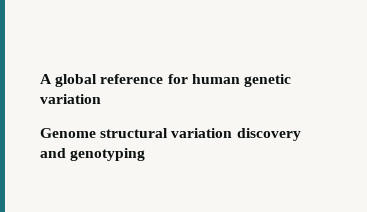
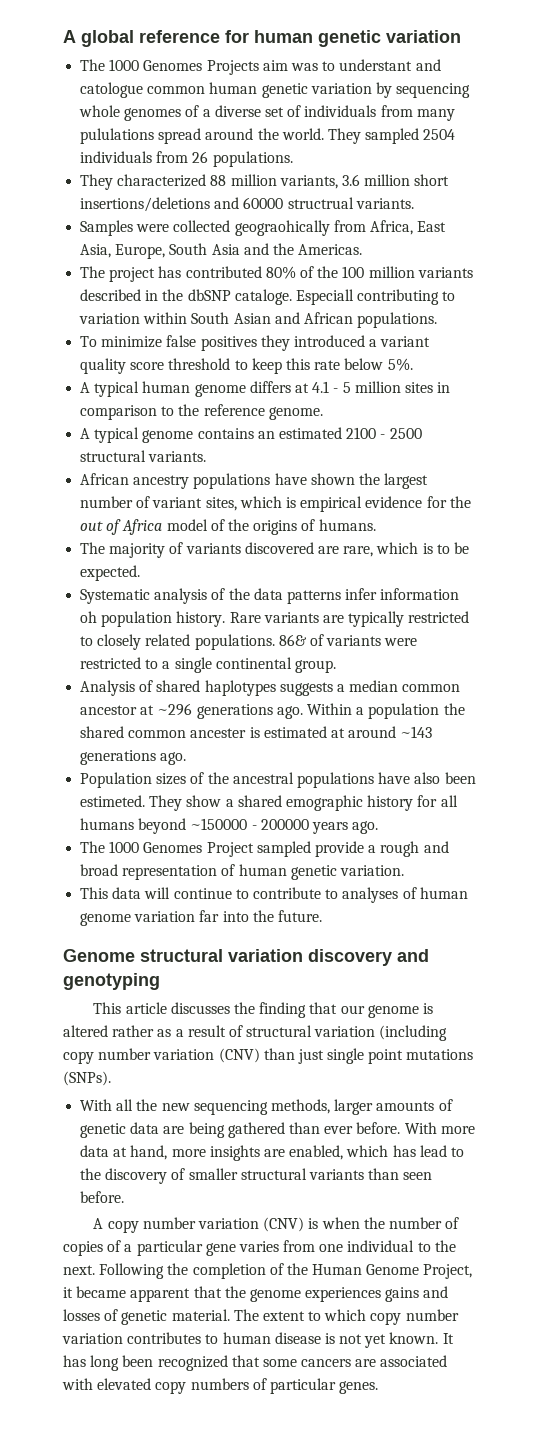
(101, 99) none -> [80,59,441,75] [80,82,471,98] [79,105,455,121] [80,128,456,144] [80,151,293,167] [80,174,450,190] [80,197,414,212] [80,220,447,236] [80,243,363,259] [80,266,473,282] [80,289,456,305] [79,312,438,328] [80,335,431,351] [80,358,413,374] [80,381,451,397] [80,404,323,420] [80,427,422,443] [80,450,207,462] [80,473,429,489] [80,496,471,512] [80,519,376,535] [80,542,469,558] [80,565,141,581] [80,588,460,604] [80,611,470,627] [80,634,418,650] [80,657,336,673] [80,680,461,696] [80,703,465,719] [80,726,433,738] [80,750,187,765] [80,772,476,788] [80,795,458,811] [80,818,379,834] [80,841,449,857] [80,864,404,880] [80,887,468,903] [80,910,322,926] // The 1000 Genomes Projects aim was to understant and catologue common human genetic variation by sequencing whole genomes of a diverse set of individuals from many pululations spread around the world. They sampled 2504 individuals from 26 populations. // They characterized 88 million variants, 3.6 million short insertions/deletions and 60000 structrual variants. // Samples were collected geograohically from Africa, East Asia, Europe, South Asia and the Americas. // The project has contributed 80% of the 100 million variants described in the dbSNP cataloge. Especiall contributing to variation within South Asian and African populations. // To minimize false positives they introduced a variant quality score threshold to keep this rate below 5%. // A typical human genome differs at 4.1 - 5 million sites in comparison to the reference genome. // A typical genome contains an estimated 2100 - 2500 structural variants. // African ancestry populations have shown the largest number of variant sites, which is empirical evidence for the out of Africa model of the origins of humans. // The majority of variants discovered are rare, which is to be expected. // Systematic analysis of the data patterns infer information oh population history. Rare variants are typically restricted to closely related populations. 86& of variants were restricted to a single continental group. // Analysis of shared haplotypes suggests a median common ancestor at ~296 generations ago. Within a population the shared common ancester is estimated at around ~143 generations ago. // Population sizes of the ancestral populations have also been estimeted. They show a shared emographic history for all humans beyond ~150000 - 200000 years ago. // The 1000 Genomes Project sampled provide a rough and broad representation of human genetic variation. // This data will continue to contribute to analyses of human genome variation far into the future.
(146, 154) none -> [93,1002,433,1018] [63,1025,448,1041] [63,1048,474,1064] [63,1071,111,1086] [80,1099,453,1115] [80,1122,475,1138] [80,1145,464,1161] [80,1168,433,1184] [80,1191,125,1203] [93,1217,460,1233] [63,1240,456,1256] [63,1263,473,1279] [63,1286,449,1302] [63,1309,459,1325] [62,1332,454,1348] [63,1355,448,1371] [62,1378,379,1394] // This article discusses the finding that our genome is altered rather as a result of structural variation (including copy number variation (CNV) than just single point mutations (SNPs). // With all the new sequencing methods, larger amounts of genetic data are being gathered than ever before. With more data at hand, more insights are enabled, which has lead to the discovery of smaller structural variants than seen before. // A copy number variation (CNV) is when the number of copies of a particular gene varies from one individual to the next. Following the completion of the Human Genome Project, it became apparent that the genome experiences gains and losses of genetic material. The extent to which copy number variation contributes to human disease is not yet known. It has long been recognized that some cancers are associated with elevated copy numbers of particular genes.

